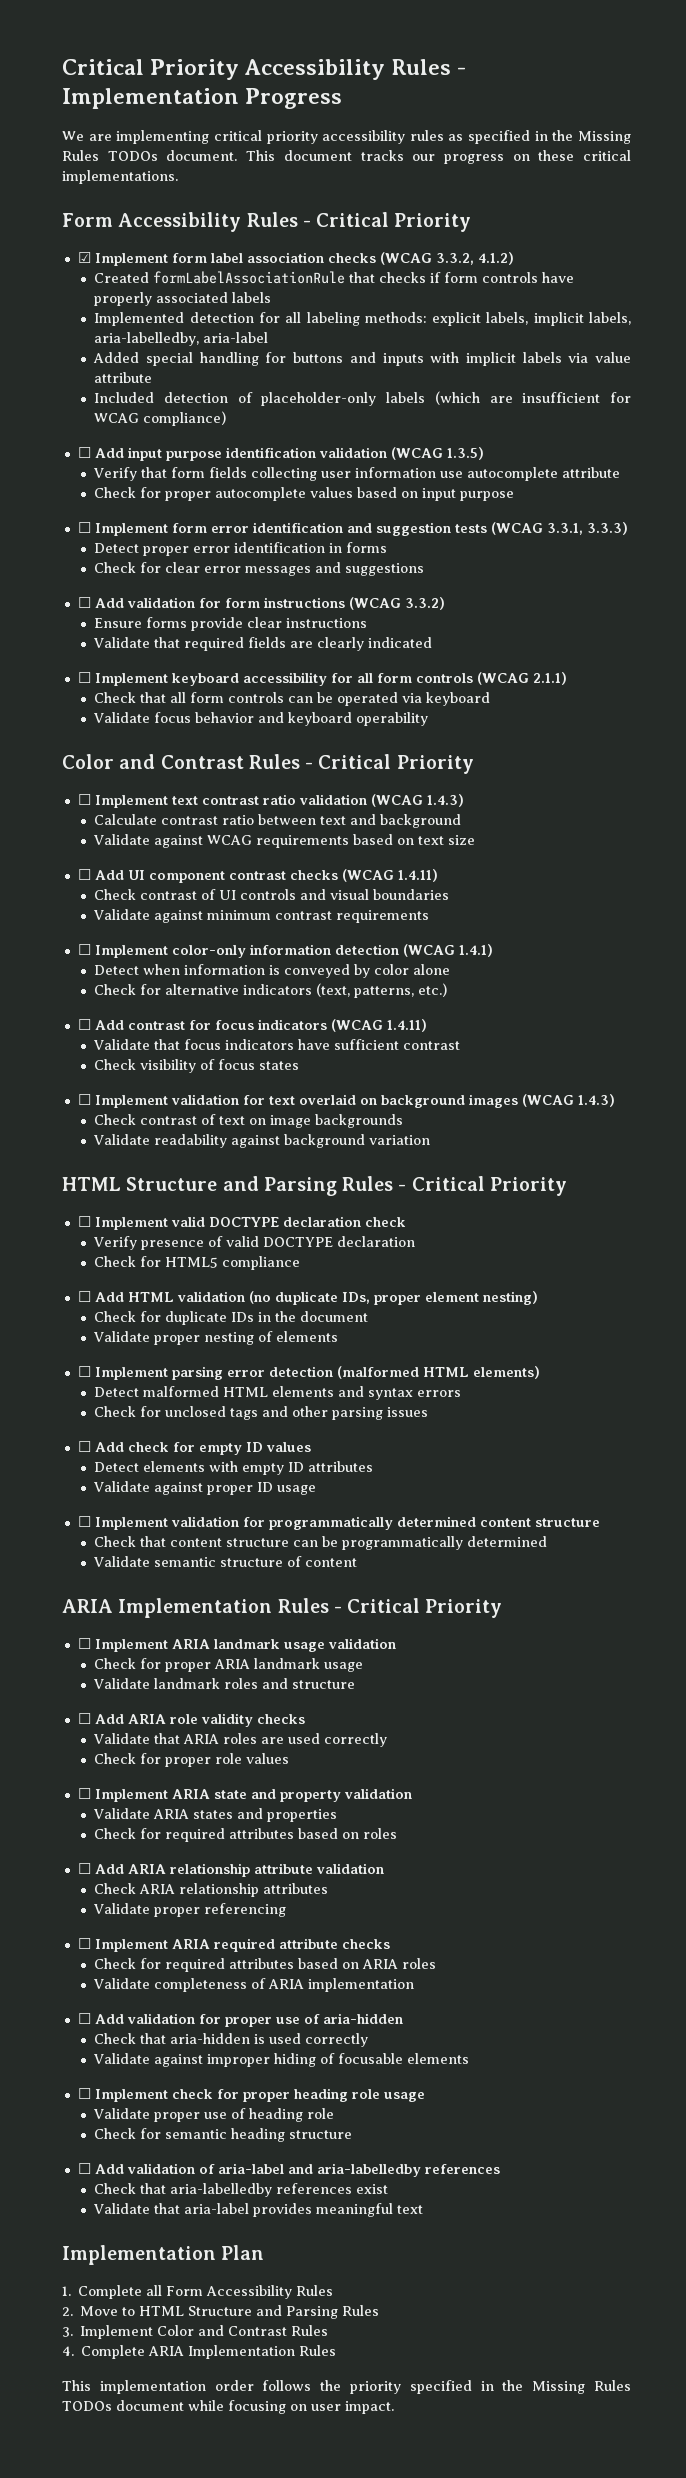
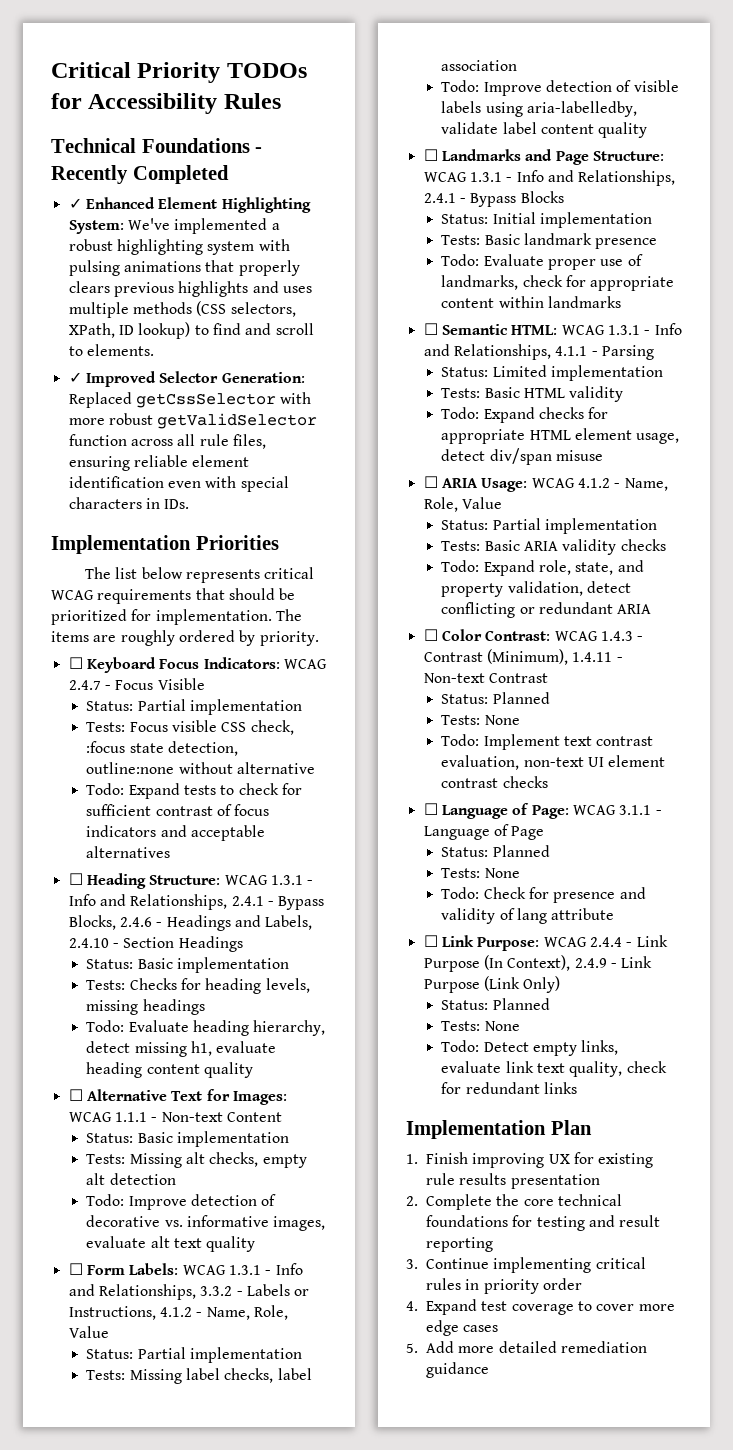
[62,59,467,80] [62,88,343,109] [62,130,631,144] [62,150,631,164] [62,170,178,184] [62,212,472,232] [77,252,514,266] [94,271,575,284] [94,292,272,306] [94,312,632,326] [94,332,269,346] [93,352,631,366] [94,372,153,383] [94,391,631,406] [94,411,227,426] [77,447,484,461] [93,467,621,481] [94,487,515,501] [77,522,628,536] [94,542,388,556] [94,562,425,576] [77,597,445,610] [94,617,368,631] [93,637,433,651] [77,672,567,686] [94,692,491,706] [93,712,429,726] [62,754,474,774] [77,794,464,808] [94,814,462,828] [93,834,476,848] [77,869,438,883] [94,889,450,900] [93,909,430,923] [77,944,493,958] [94,964,451,978] [94,983,448,998] [77,1019,427,1032] [93,1039,461,1050] [94,1059,300,1073] [77,1094,615,1108] [94,1114,404,1128] [93,1134,431,1148] [62,1176,567,1196] [77,1216,406,1230] [93,1236,416,1250] [94,1256,301,1270] [77,1291,538,1305] [94,1311,369,1325] [93,1331,339,1345] [77,1366,540,1380] [94,1386,462,1400] [94,1406,429,1420] [77,1441,311,1455] [94,1461,374,1475] [93,1481,317,1495] [77,1516,600,1530] [94,1536,548,1550] [93,1556,358,1567] [62,1598,503,1618] [77,1638,396,1652] [94,1658,364,1672] [93,1678,356,1689] [77,1713,305,1727] [93,1733,388,1747] [94,1753,290,1767] [77,1788,412,1802] [93,1808,338,1822] [94,1828,398,1842] [77,1863,384,1877] [94,1883,329,1897] [93,1903,287,1917] [77,1938,390,1952] [94,1958,437,1972] [93,1978,415,1992] [77,2013,403,2027] [94,2033,369,2047] [93,2053,470,2067] [77,2088,425,2102] [93,2108,335,2122] [94,2128,353,2142] [77,2163,500,2177] [94,2183,389,2197] [93,2203,424,2217] [62,2245,265,2265] [62,2285,334,2299] [62,2305,380,2319] [62,2325,329,2339] [62,2345,337,2359] [62,2380,631,2394] [62,2400,394,2414] Critical Priority Accessibility Rules - Implementation Progress // We are implementing critical priority accessibility rules as specified in the Missing Rules TODOs document. This document tracks our progress on these critical implementations. // Form Accessibility Rules - Critical Priority // ☑ Implement form label association checks (WCAG 3.3.2, 4.1.2) // Created formLabelAssociationRule that checks if form controls have properly associated labels // Implemented detection for all labeling methods: explicit labels, implicit labels, aria-labelledby, aria-label // Added special handling for buttons and inputs with implicit labels via value attribute // Included detection of placeholder-only labels (which are insufficient for WCAG compliance) // ☐ Add input purpose identification validation (WCAG 1.3.5) // Verify that form fields collecting user information use autocomplete attribute // Check for proper autocomplete values based on input purpose // ☐ Implement form error identification and suggestion tests (WCAG 3.3.1, 3.3.3) // Detect proper error identification in forms // Check for clear error messages and suggestions // ☐ Add validation for form instructions (WCAG 3.3.2) // Ensure forms provide clear instructions // Validate that required fields are clearly indicated // ☐ Implement keyboard accessibility for all form controls (WCAG 2.1.1) // Check that all form controls can be operated via keyboard // Validate focus behavior and keyboard operability // Color and Contrast Rules - Critical Priority // ☐ Implement text contrast ratio validation (WCAG 1.4.3) // Calculate contrast ratio between text and background // Validate against WCAG requirements based on text size // ☐ Add UI component contrast checks (WCAG 1.4.11) // Check contrast of UI controls and visual boundaries // Validate against minimum contrast requirements // ☐ Implement color-only information detection (WCAG 1.4.1) // Detect when information is conveyed by color alone // Check for alternative indicators (text, patterns, etc.) // ☐ Add contrast for focus indicators (WCAG 1.4.11) // Validate that focus indicators have sufficient contrast // Check visibility of focus states // ☐ Implement validation for text overlaid on background images (WCAG 1.4.3) // Check contrast of text on image backgrounds // Validate readability against background variation // HTML Structure and Parsing Rules - Critical Priority // ☐ Implement valid DOCTYPE declaration check // Verify presence of valid DOCTYPE declaration // Check for HTML5 compliance // ☐ Add HTML validation (no duplicate IDs, proper element nesting) // Check for duplicate IDs in the document // Validate proper nesting of elements // ☐ Implement parsing error detection (malformed HTML elements) // Detect malformed HTML elements and syntax errors // Check for unclosed tags and other parsing issues // ☐ Add check for empty ID values // Detect elements with empty ID attributes // Validate against proper ID usage // ☐ Implement validation for programmatically determined content structure // Check that content structure can be programmatically determined // Validate semantic structure of content // ARIA Implementation Rules - Critical Priority // ☐ Implement ARIA landmark usage validation // Check for proper ARIA landmark usage // Validate landmark roles and structure // ☐ Add ARIA role validity checks // Validate that ARIA roles are used correctly // Check for proper role values // ☐ Implement ARIA state and property validation // Validate ARIA states and properties // Check for required attributes based on roles // ☐ Add ARIA relationship attribute validation // Check ARIA relationship attributes // Validate proper referencing // ☐ Implement ARIA required attribute checks // Check for required attributes based on ARIA roles // Validate completeness of ARIA implementation // ☐ Add validation for proper use of aria-hidden // Check that aria-hidden is used correctly // Validate against improper hiding of focusable elements // ☐ Implement check for proper heading role usage // Validate proper use of heading role // Check for semantic heading structure // ☐ Add validation of aria-label and aria-labelledby references // Check that aria-labelledby references exist // Validate that aria-label provides meaningful text // Implementation Plan // 1. Complete all Form Accessibility Rules // 2. Move to HTML Structure and Parsing Rules // 3. Implement Color and Contrast Rules // 4. Complete ARIA Implementation Rules // This implementation order follows the priority specified in the Missing Rules TODOs document while focusing on user impact. -> [51,62,307,83] [51,93,281,114] [51,138,263,153] [51,165,229,184] [68,197,311,213] [68,218,280,234] [68,239,290,255] [68,260,300,276] [68,281,312,297] [68,301,296,318] [68,322,314,339] [68,344,154,356] [68,371,305,387] [68,392,312,408] [68,413,318,429] [68,434,266,449] [68,455,250,471] [68,476,289,492] [68,497,190,509] [51,535,279,554] [85,567,315,583] [51,588,296,604] [51,609,302,625] [51,630,319,646] [68,657,327,673] [68,678,205,690] [86,699,303,715] [86,720,294,735] [86,741,239,756] [86,762,316,774] [86,783,302,799] [86,804,270,816] [86,825,266,841] [86,846,171,858] [68,873,314,889] [68,894,325,910] [68,915,313,931] [68,936,243,952] [86,957,290,973] [86,978,310,994] [86,999,205,1015] [86,1020,326,1036] [86,1041,277,1057] [86,1062,254,1078] [68,1089,287,1105] [68,1112,282,1122] [86,1131,290,1147] [86,1152,307,1168] [86,1173,176,1185] [86,1194,277,1210] [86,1215,326,1231] [86,1236,256,1252] [68,1263,303,1275] [68,1284,310,1300] [68,1305,288,1320] [68,1326,109,1338] [86,1347,303,1363] [86,1368,312,1384] [441,60,518,71] [441,80,679,96] [441,101,638,117] [441,122,648,138] [423,149,664,165] [423,170,676,186] [423,191,564,207] [441,212,653,228] [441,233,658,249] [441,254,643,270] [441,275,675,291] [441,296,622,308] [423,323,682,335] [423,344,654,360] [441,365,664,381] [441,386,624,402] [441,407,609,423] [441,428,680,444] [441,448,604,465] [423,476,668,492] [423,497,502,512] [441,518,658,534] [441,539,666,555] [441,560,644,576] [441,581,632,597] [441,602,652,618] [423,629,644,641] [423,649,623,665] [423,673,548,683] [441,692,550,704] [441,715,520,725] [441,734,654,750] [441,755,666,770] [441,776,548,788] [423,803,662,819] [423,824,545,840] [441,845,550,857] [441,868,520,878] [441,887,646,903] [441,908,615,924] [423,935,668,951] [423,955,653,972] [423,976,561,993] [441,998,550,1010] [441,1021,520,1031] [441,1040,619,1056] [441,1061,667,1077] [441,1082,578,1094] [406,1120,592,1139] [406,1152,654,1168] [426,1173,600,1189] [406,1194,622,1210] [426,1215,661,1231] [426,1237,493,1252] [406,1257,646,1273] [426,1278,582,1294] [406,1299,675,1315] [426,1320,499,1336] [406,1341,647,1353] [426,1362,489,1378] Critical Priority TODOs for Accessibility Rules // Technical Foundations - Recently Completed // ✓ Enhanced Element Highlighting System: We've implemented a robust highlighting system with pulsing animations that properly clears previous highlights and uses multiple methods (CSS selectors, XPath, ID lookup) to find and scroll to elements. // ✓ Improved Selector Generation: Replaced getCssSelector with more robust getValidSelector function across all rule files, ensuring reliable element identification even with special characters in IDs. // Implementation Priorities // The list below represents critical WCAG requirements that should be prioritized for implementation. The items are roughly ordered by priority. // ☐ Keyboard Focus Indicators: WCAG 2.4.7 - Focus Visible // Status: Partial implementation // Tests: Focus visible CSS check, :focus state detection, outline:none without alternative // Todo: Expand tests to check for sufficient contrast of focus indicators and acceptable alternatives // ☐ Heading Structure: WCAG 1.3.1 - Info and Relationships, 2.4.1 - Bypass Blocks, 2.4.6 - Headings and Labels, 2.4.10 - Section Headings // Status: Basic implementation // Tests: Checks for heading levels, missing headings // Todo: Evaluate heading hierarchy, detect missing h1, evaluate heading content quality // ☐ Alternative Text for Images: WCAG 1.1.1 - Non-text Content // Status: Basic implementation // Tests: Missing alt checks, empty alt detection // Todo: Improve detection of decorative vs. informative images, evaluate alt text quality // ☐ Form Labels: WCAG 1.3.1 - Info and Relationships, 3.3.2 - Labels or Instructions, 4.1.2 - Name, Role, Value // Status: Partial implementation // Tests: Missing label checks, label association // Todo: Improve detection of visible labels using aria-labelledby, validate label content quality // ☐ Landmarks and Page Structure: WCAG 1.3.1 - Info and Relationships, 2.4.1 - Bypass Blocks // Status: Initial implementation // Tests: Basic landmark presence // Todo: Evaluate proper use of landmarks, check for appropriate content within landmarks // ☐ Semantic HTML: WCAG 1.3.1 - Info and Relationships, 4.1.1 - Parsing // Status: Limited implementation // Tests: Basic HTML validity // Todo: Expand checks for appropriate HTML element usage, detect div/span misuse // ☐ ARIA Usage: WCAG 4.1.2 - Name, Role, Value // Status: Partial implementation // Tests: Basic ARIA validity checks // Todo: Expand role, state, and property validation, detect conflicting or redundant ARIA // ☐ Color Contrast: WCAG 1.4.3 - Contrast (Minimum), 1.4.11 - Non-text Contrast // Status: Planned // Tests: None // Todo: Implement text contrast evaluation, non-text UI element contrast checks // ☐ Language of Page: WCAG 3.1.1 - Language of Page // Status: Planned // Tests: None // Todo: Check for presence and validity of lang attribute // ☐ Link Purpose: WCAG 2.4.4 - Link Purpose (In Context), 2.4.9 - Link Purpose (Link Only) // Status: Planned // Tests: None // Todo: Detect empty links, evaluate link text quality, check for redundant links // Implementation Plan // 1. Finish improving UX for existing rule results presentation // 2. Complete the core technical foundations for testing and result reporting // 3. Continue implementing critical rules in priority order // 4. Expand test coverage to cover more edge cases // 5. Add more detailed remediation guidance

